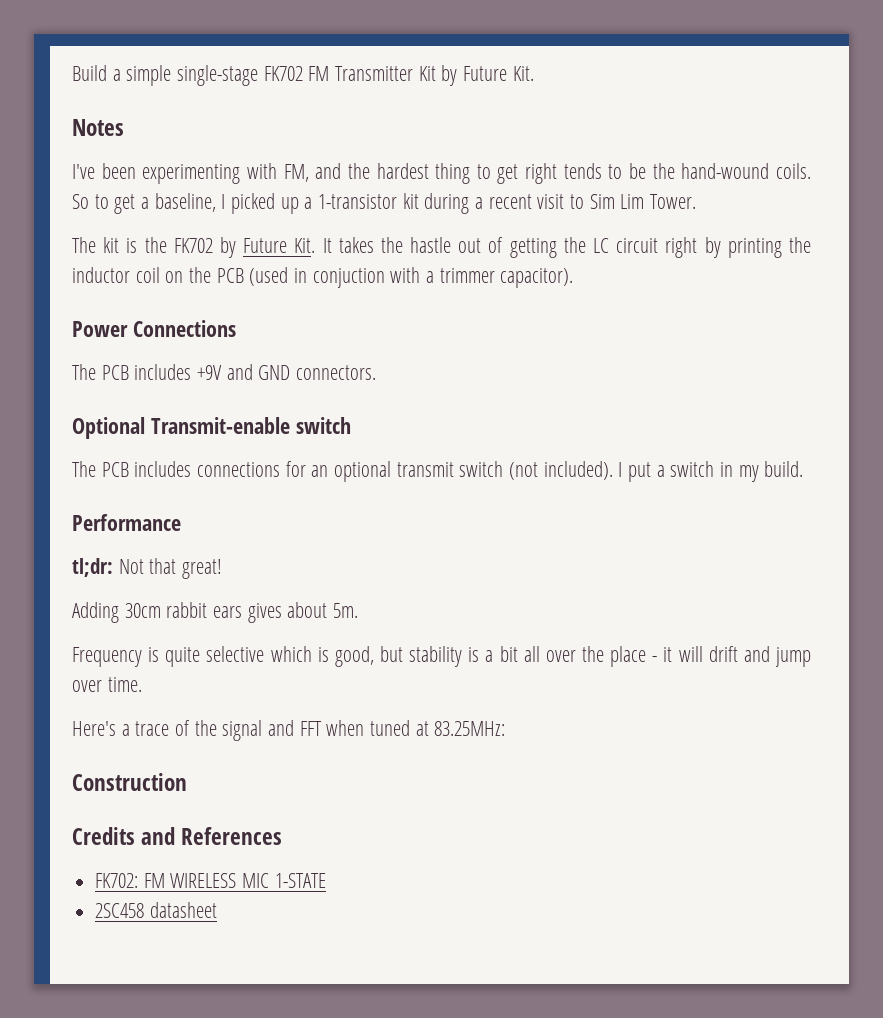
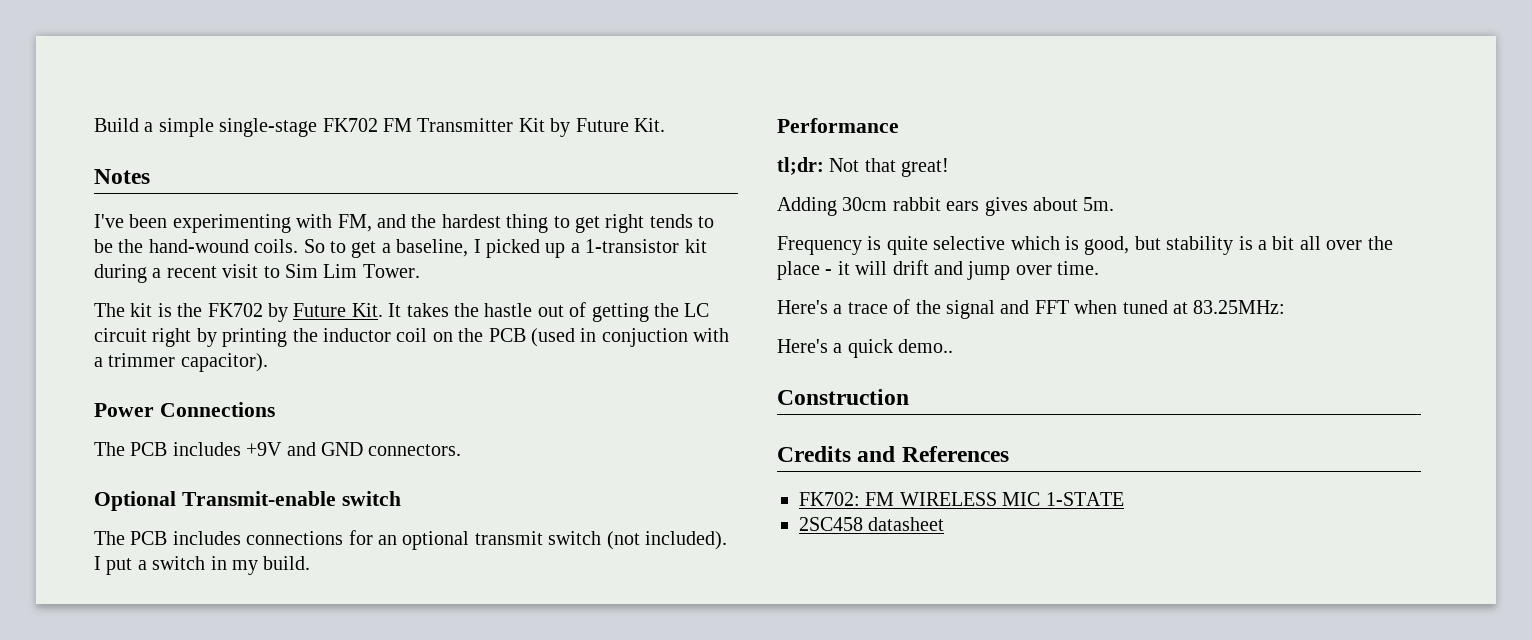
(506, 728) none -> [777,339,954,358] // Here's a quick demo..

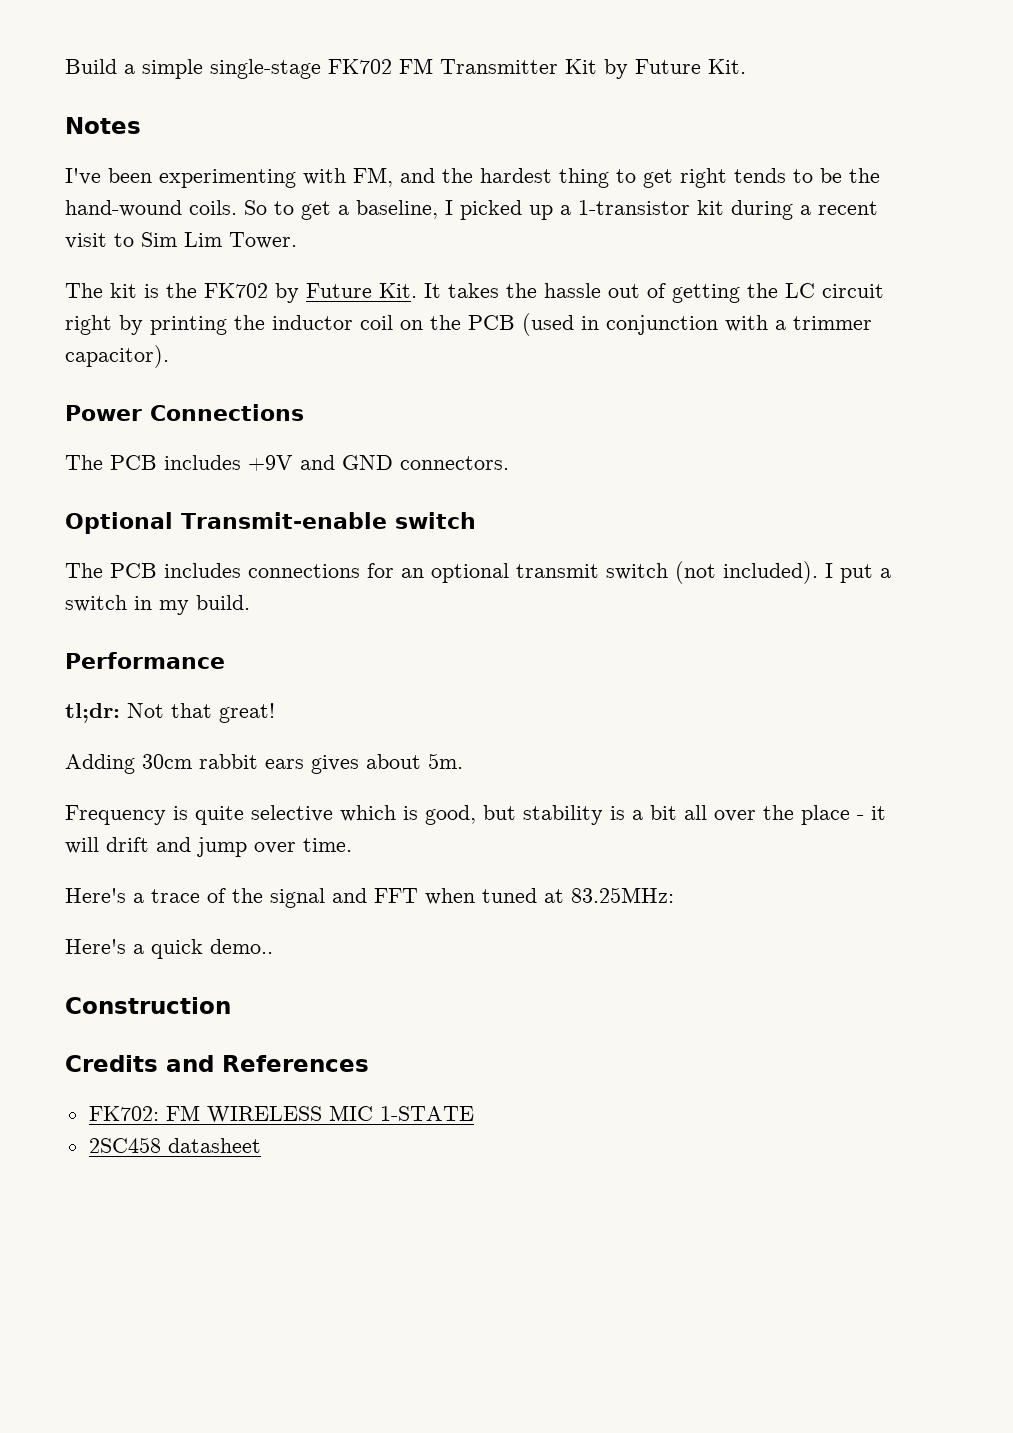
[484,303,533,317] hastle -> [544,283,601,298] hassle
[601,328,688,347] conjuction -> [606,315,718,335] conjunction

